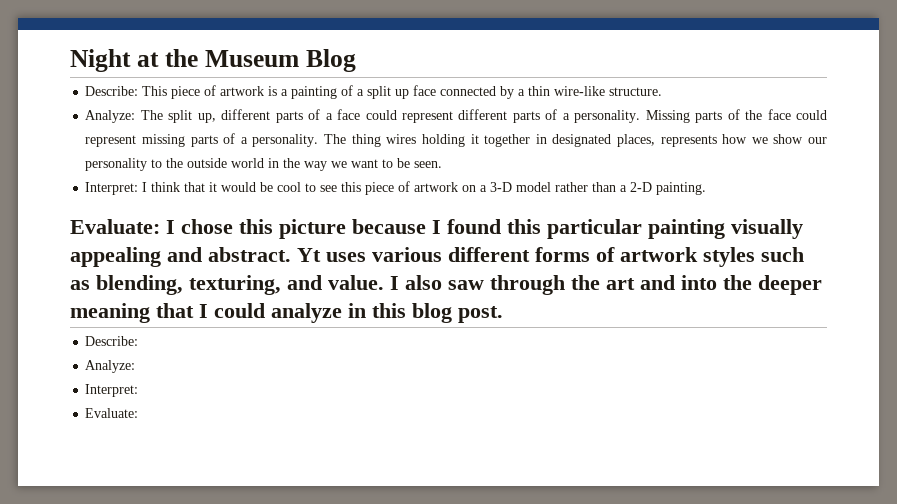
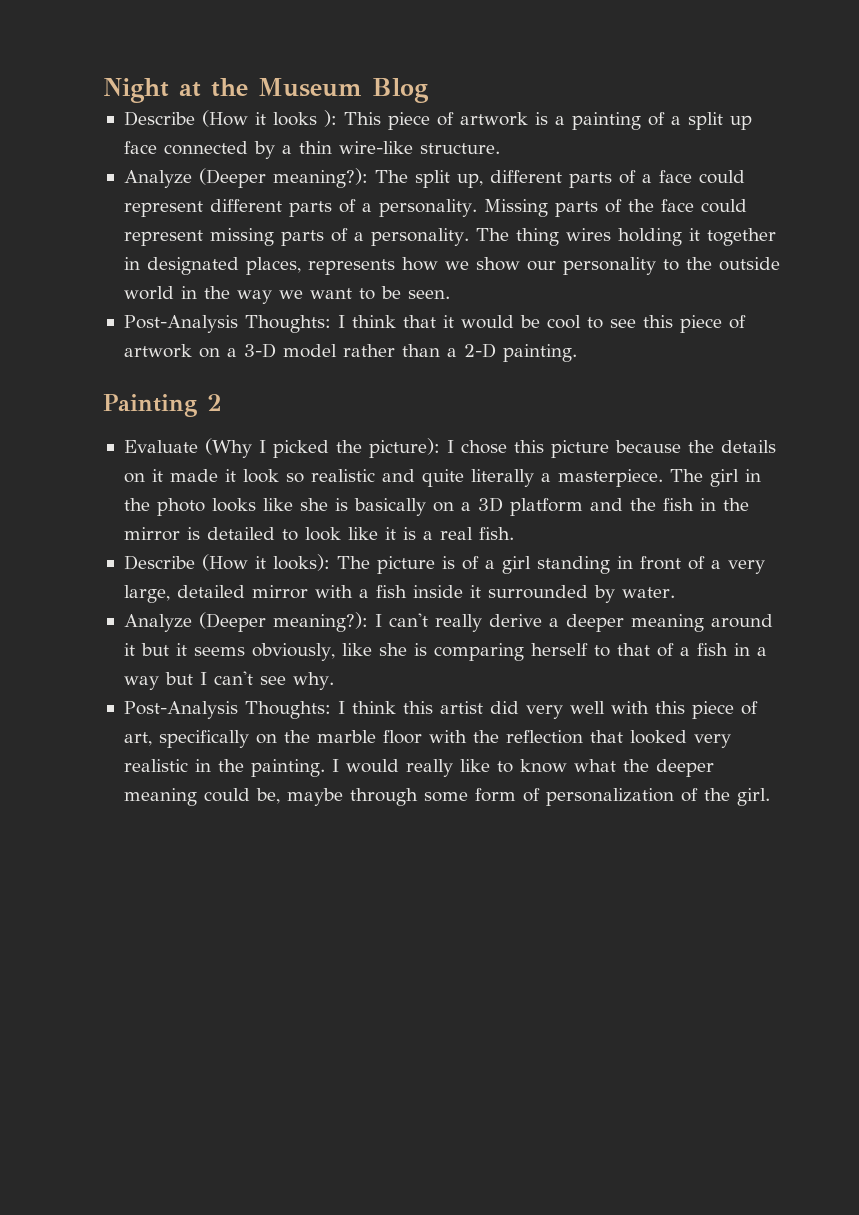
[85,86,139,96] Describe: -> [123,110,337,127] Describe (How it looks ):
[85,110,136,123] Analyze: -> [123,168,368,188] Analyze (Deeper meaning?):
[85,182,139,195] Interpret: -> [123,315,331,333] Post-Analysis Thoughts:
[70,219,160,234] Evaluate: -> [103,394,222,417] [123,438,440,458] Painting 2 // Evaluate (Why I picked the picture):
[432,219,803,239] [70,247,804,267] [70,275,822,295] [70,303,503,323] [85,336,139,346] [85,360,136,373] [85,384,139,397] [85,408,139,418] I found this particular painting visually appealing and abstract. Yt uses various different forms of artwork styles such as blending, texturing, and value. I also saw through the art and into the deeper meaning that I could analyze in this blog post. // Describe: // Analyze: // Interpret: // Evaluate: -> [687,440,776,453] [123,469,761,487] [123,497,749,516] [123,527,514,541] [123,554,765,574] [123,585,675,603] [123,612,773,632] [123,643,767,661] [123,671,334,690] [123,701,758,719] [123,730,731,748] [123,759,714,777] [123,788,770,806] the details on it made it look so realistic and quite literally a masterpiece. The girl in the photo looks like she is basically on a 3D platform and the fish in the mirror is detailed to look like it is a real fish. // Describe (How it looks): The picture is of a girl standing in front of a very large, detailed mirror with a fish inside it surrounded by water. // Analyze (Deeper meaning?): I can't really derive a deeper meaning around it but it seems obviously, like she is comparing herself to that of a fish in a way but I can't see why. // Post-Analysis Thoughts: I think this artist did very well with this piece of art, specifically on the marble floor with the reflection that looked very realistic in the painting. I would really like to know what the deeper meaning could be, maybe through some form of personalization of the girl.

